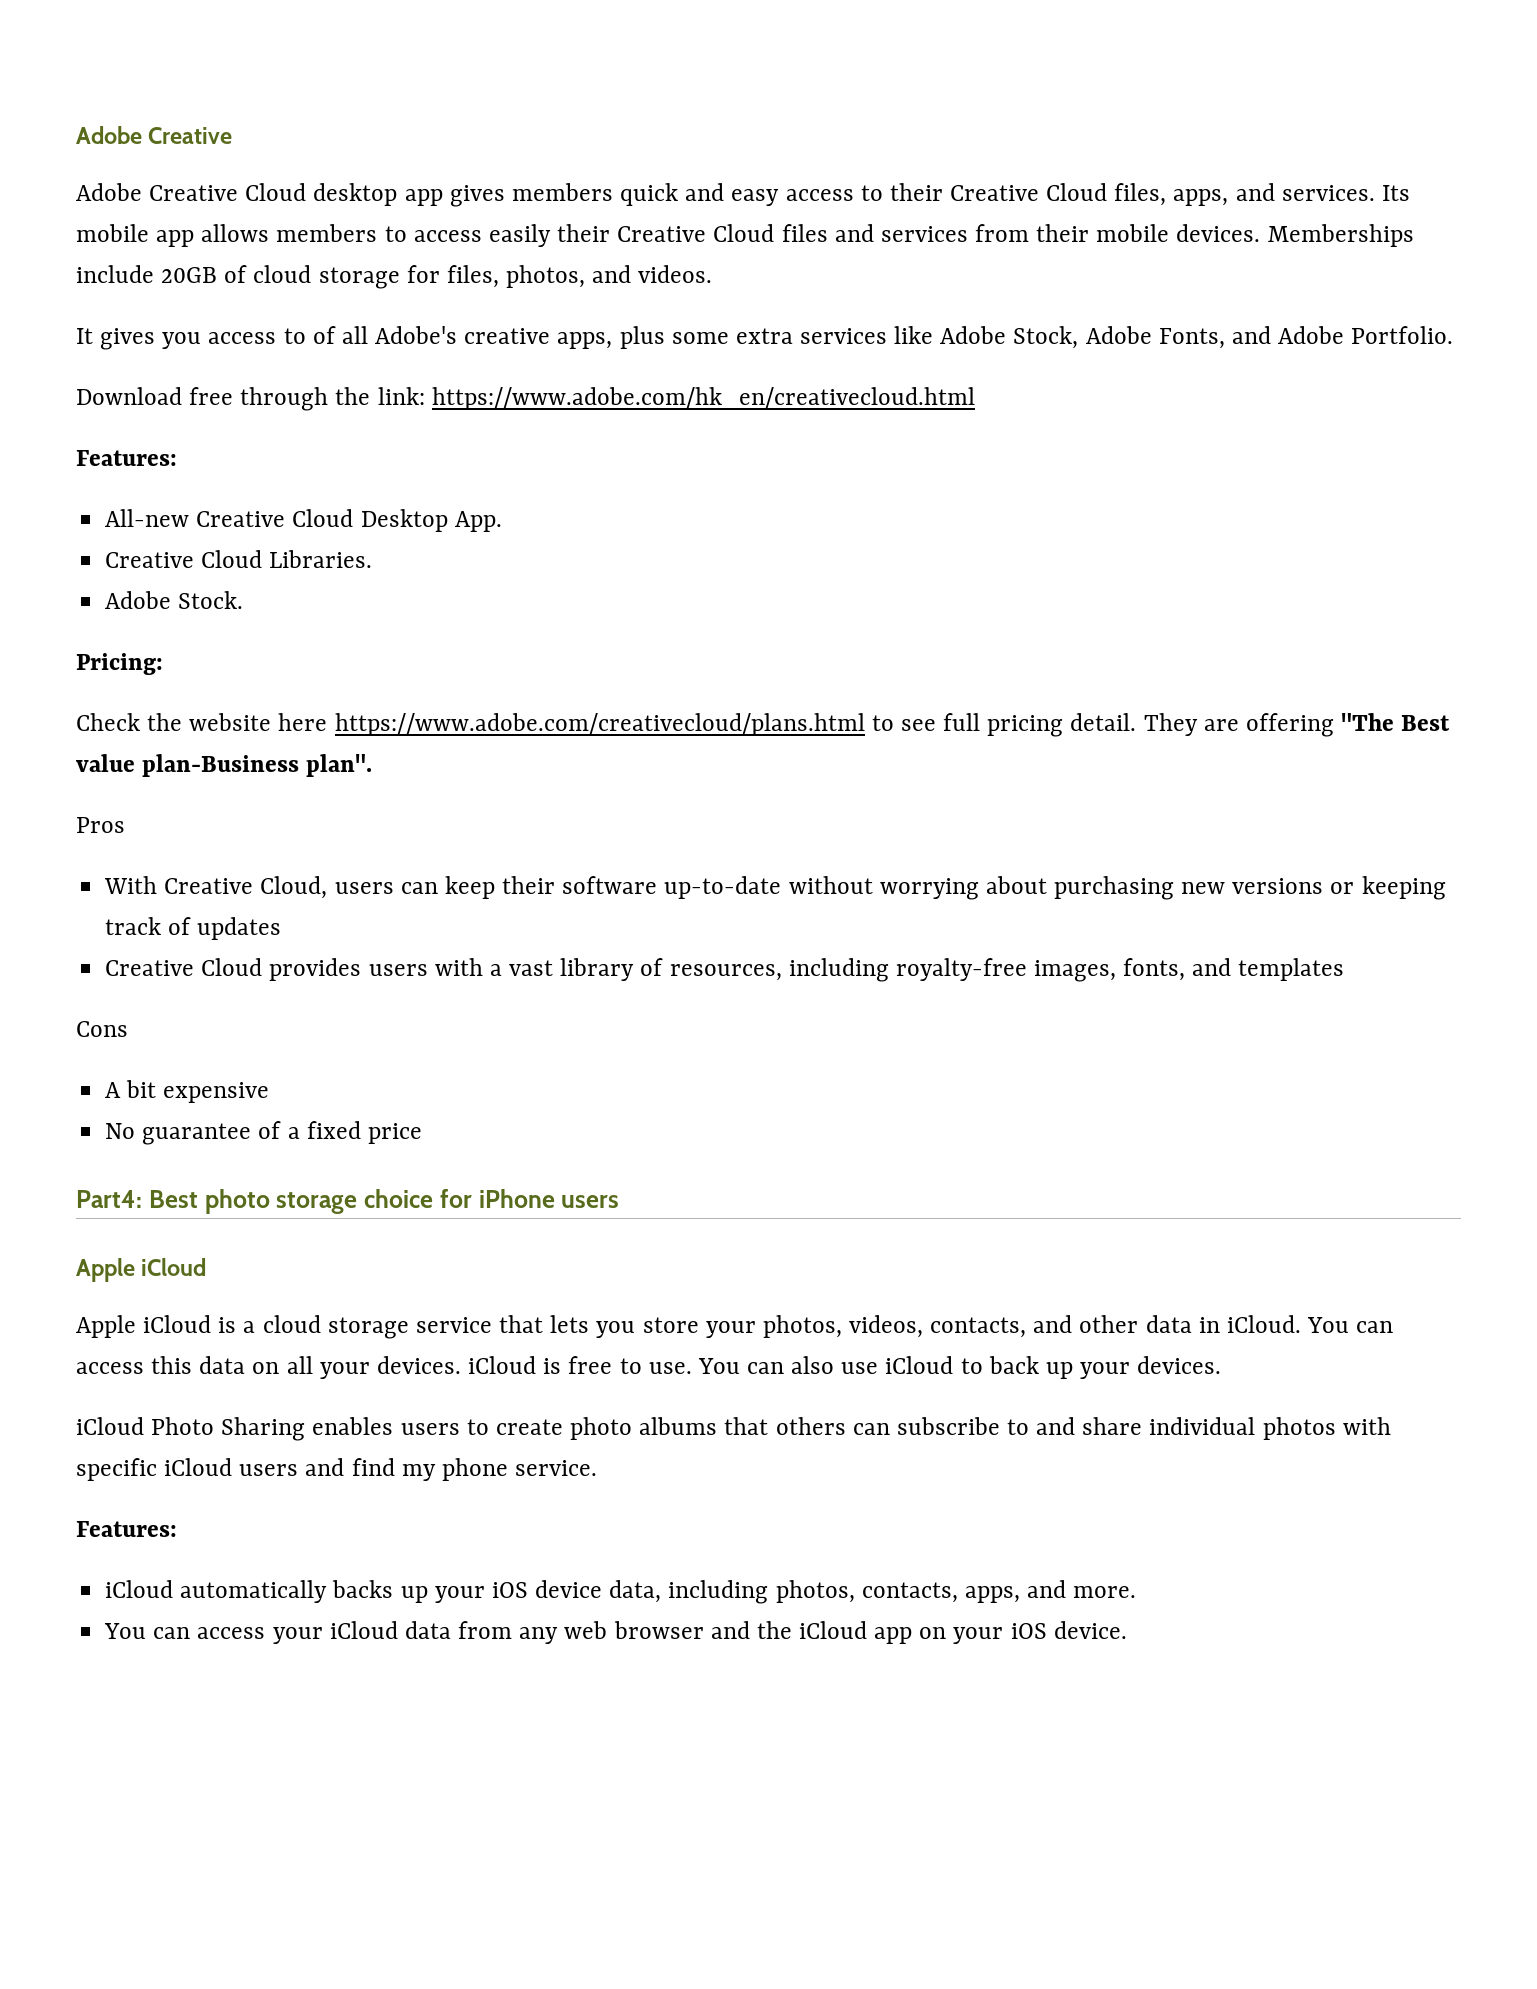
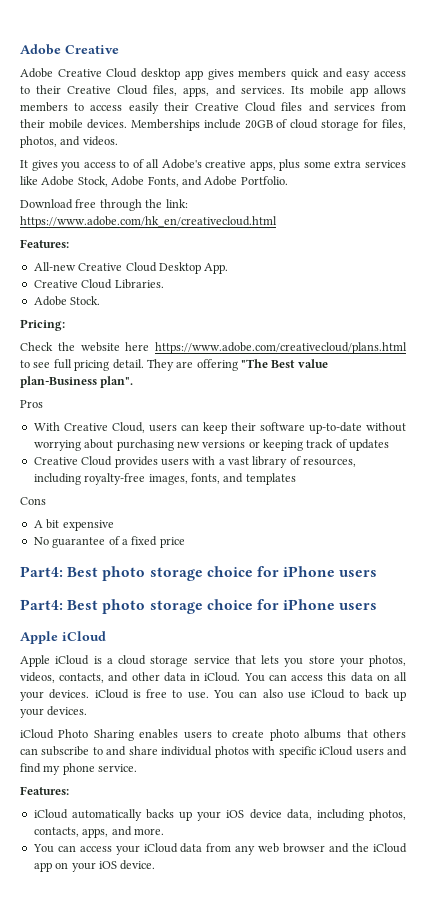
(620, 1201) none -> [20,599,378,614] // Part4: Best photo storage choice for iPhone users

